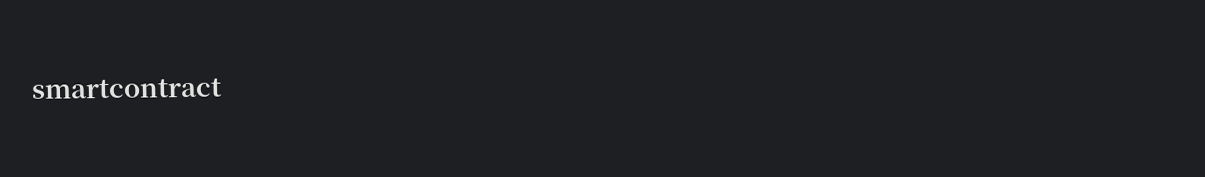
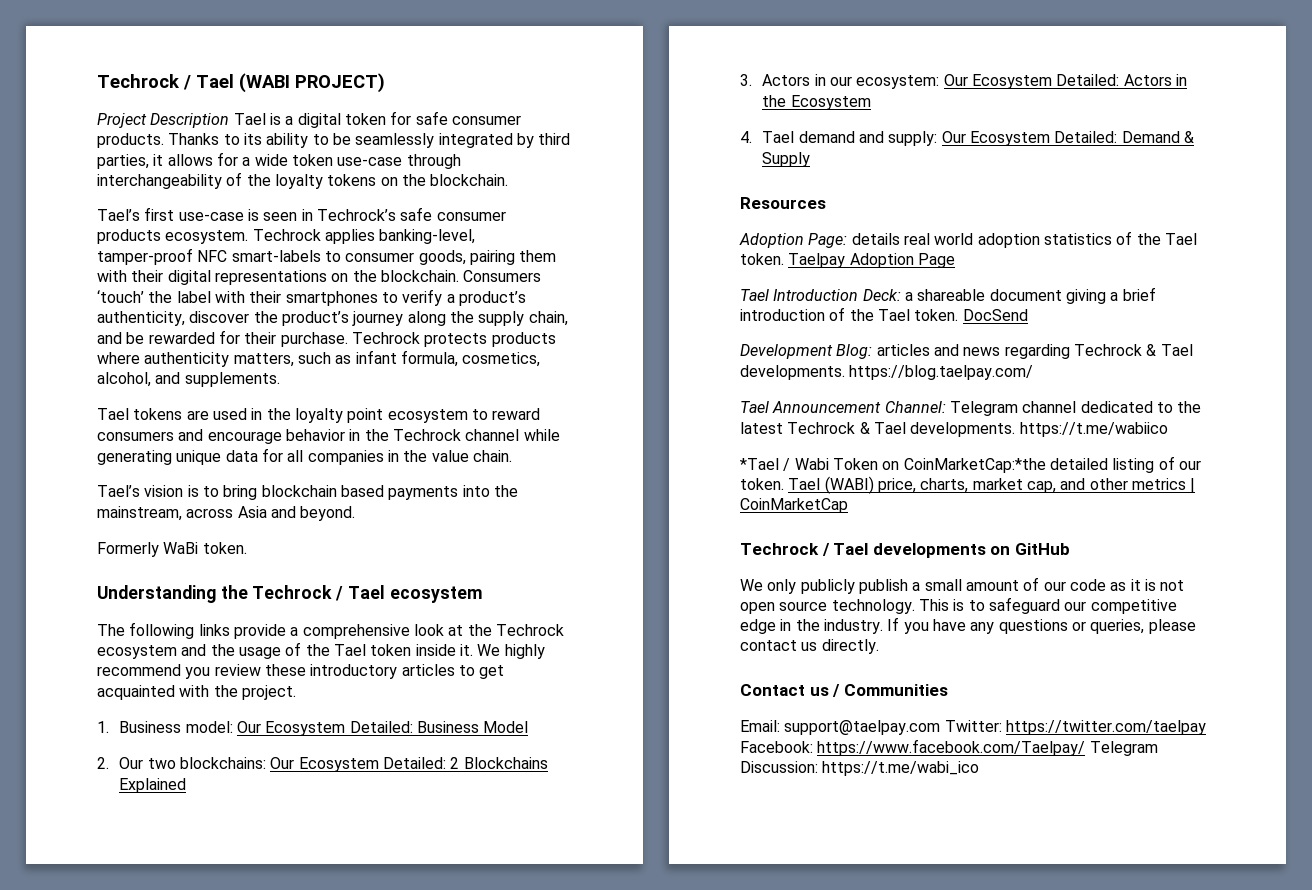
[31,77,223,99] smartcontract -> [97,73,385,93] [97,111,521,128] [97,133,571,148] [97,152,461,169] [97,172,509,189] [97,207,506,221] [97,229,476,244] [97,248,557,265] [97,270,542,285] [97,289,526,306] [97,311,568,326] [97,330,556,347] [97,350,541,367] [97,372,280,387] [97,408,541,423] [97,429,560,444] [97,448,512,465] [97,485,518,500] [97,506,356,521] [97,542,247,557] [97,585,483,603] [97,622,564,639] [97,642,545,659] [97,664,505,679] [97,685,296,700] [97,721,529,736] [97,757,548,772] [119,778,187,793] [740,74,1187,89] [762,95,871,110] [740,131,1194,146] [762,152,811,167] [740,197,826,209] [739,231,1197,248] [740,253,955,268] [740,287,1156,304] [740,307,1028,321] [740,344,1193,359] [740,365,1034,380] [740,401,1202,416] [740,422,1168,437] [740,456,1201,473] [740,476,1196,494] [740,498,848,513] [740,543,1070,558] [740,577,1185,594] [740,597,1177,614] [740,617,1196,634] [740,639,879,654] [740,684,948,697] [740,720,1206,735] [740,739,1158,756] [740,761,980,776] Techrock / Tael (WABI PROJECT) // Project Description Tael is a digital token for safe consumer products. Thanks to its ability to be seamlessly integrated by third parties, it allows for a wide token use-case through interchangeability of the loyalty tokens on the blockchain. // Tael’s first use-case is seen in Techrock’s safe consumer products ecosystem. Techrock applies banking-level, tamper-proof NFC smart-labels to consumer goods, pairing them with their digital representations on the blockchain. Consumers ‘touch’ the label with their smartphones to verify a product’s authenticity, discover the product’s journey along the supply chain, and be rewarded for their purchase. Techrock protects products where authenticity matters, such as infant formula, cosmetics, alcohol, and supplements. // Tael tokens are used in the loyalty point ecosystem to reward consumers and encourage behavior in the Techrock channel while generating unique data for all companies in the value chain. // Tael’s vision is to bring blockchain based payments into the mainstream, across Asia and beyond. // Formerly WaBi token. // Understanding the Techrock / Tael ecosystem // The following links provide a comprehensive look at the Techrock ecosystem and the usage of the Tael token inside it. We highly recommend you review these introductory articles to get acquainted with the project. // 1. Business model: Our Ecosystem Detailed: Business Model // 2. Our two blockchains: Our Ecosystem Detailed: 2 Blockchains Explained // 3. Actors in our ecosystem: Our Ecosystem Detailed: Actors in the Ecosystem // 4. Tael demand and supply: Our Ecosystem Detailed: Demand & Supply // Resources // Adoption Page: details real world adoption statistics of the Tael token. Taelpay Adoption Page // Tael Introduction Deck: a shareable document giving a brief introduction of the Tael token. DocSend // Development Blog: articles and news regarding Techrock & Tael developments. https://blog.taelpay.com/ // Tael Announcement Channel: Telegram channel dedicated to the latest Techrock & Tael developments. https://t.me/wabiico // *Tael / Wabi Token on CoinMarketCap:*the detailed listing of our token. Tael (WABI) price, charts, market cap, and other metrics | CoinMarketCap // Techrock / Tael developments on GitHub // We only publicly publish a small amount of our code as it is not open source technology. This is to safeguard our competitive edge in the industry. If you have any questions or queries, please contact us directly. // Contact us / Communities // Email: support@taelpay.com Twitter: https://twitter.com/taelpay Facebook: https://www.facebook.com/Taelpay/ Telegram Discussion: https://t.me/wabi_ico

